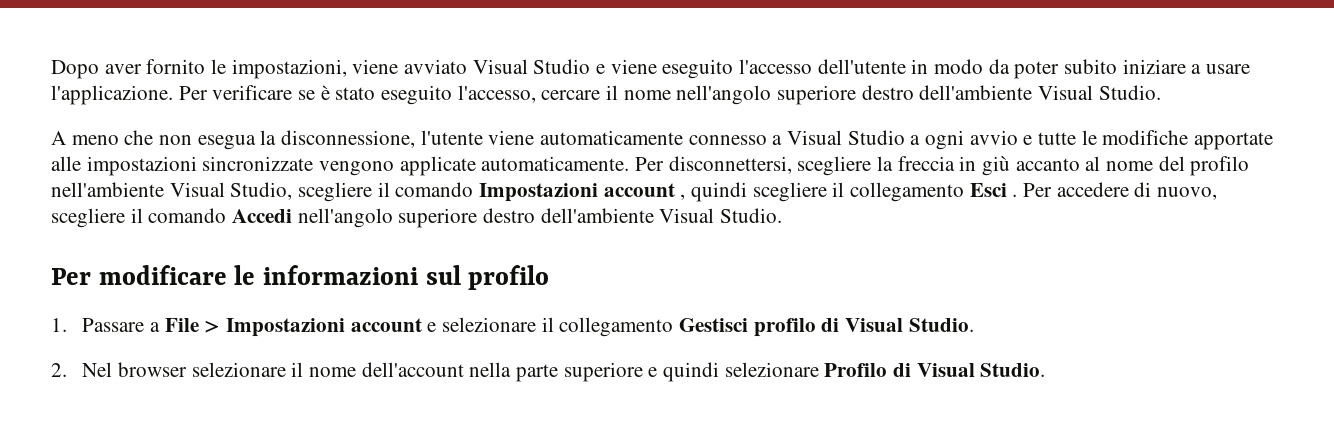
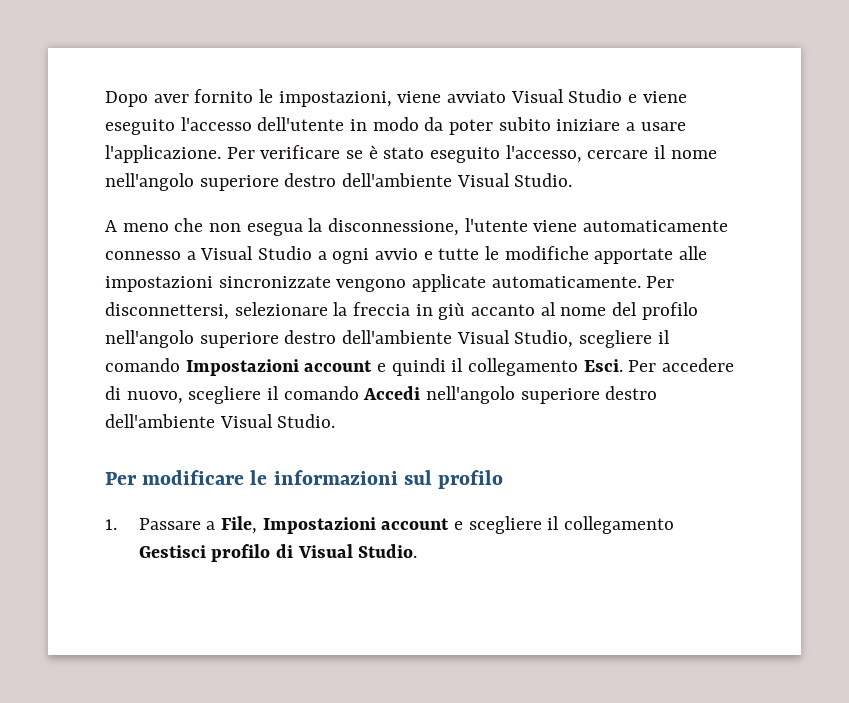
[797,156,872,176] scegliere -> [234,302,328,316] selezionare
[51,182,164,197] nell'ambiente -> [105,330,453,348] nell'angolo superiore destro dell'ambiente
[680,182,1018,202] , quindi scegliere il collegamento Esci . -> [377,358,623,376] e quindi il collegamento Esci.
[164,317,537,337] File > Impostazioni account e selezionare -> [221,516,542,534] File, Impostazioni account e scegliere
[51,362,1046,382] // 2. Nel browser selezionare il nome dell'account nella parte superiore e quindi selezionare Profilo di Visual Studio. -> (418, 551) none

